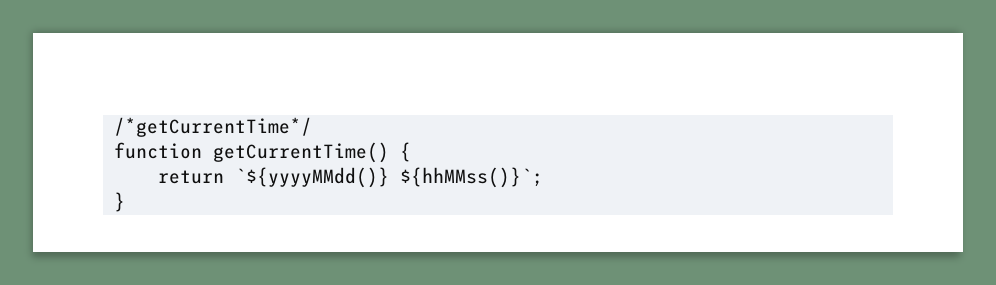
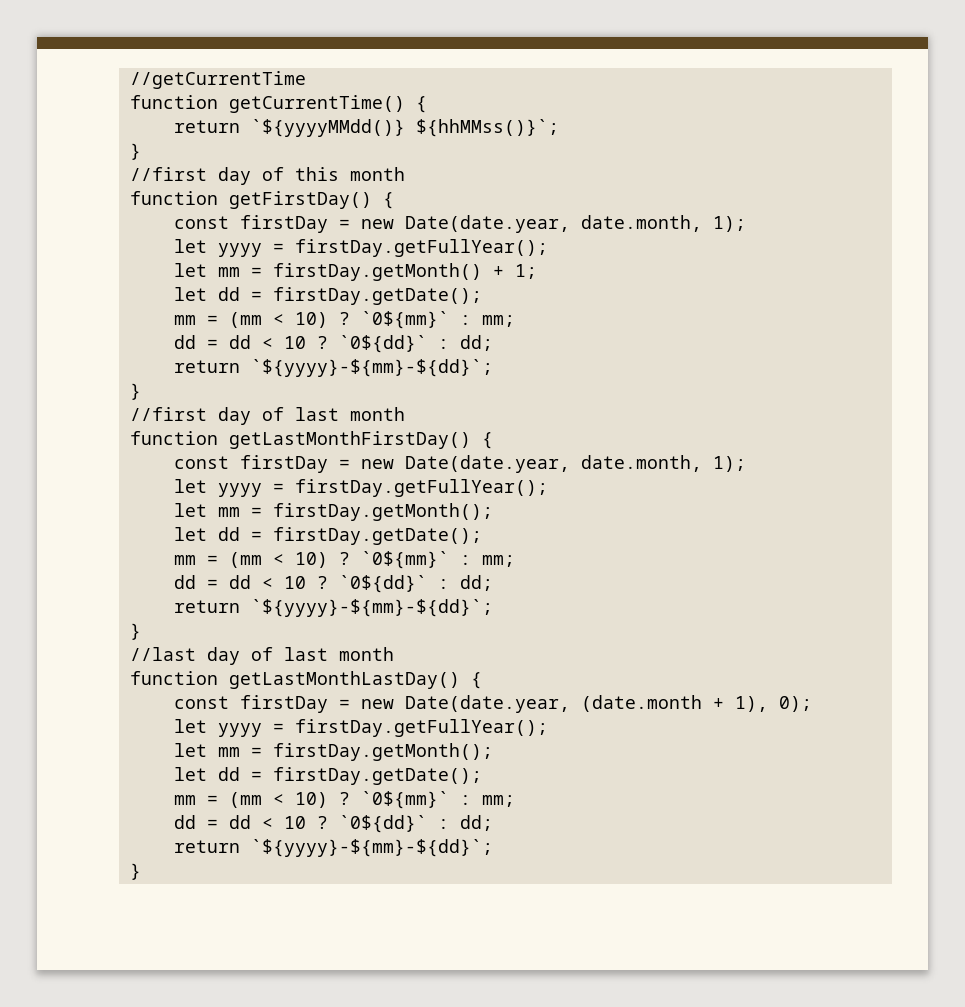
[114,117,313,137] /*getCurrentTime*/ -> [130,71,307,89] //getCurrentTime
(126, 202) none -> [130,167,406,185] [130,191,395,209] [174,215,747,233] [174,239,549,257] [174,263,538,281] [174,287,483,305] [174,311,516,329] [174,335,494,353] [174,359,494,377] [130,383,142,400] [130,407,406,425] [130,431,494,449] [174,455,747,473] [174,479,549,497] [174,503,494,521] [174,527,483,545] [174,551,516,569] [174,575,494,593] [174,599,494,617] [130,623,142,640] [130,647,395,665] [130,671,483,689] [174,695,813,713] [174,719,549,737] [174,743,494,761] [174,767,483,785] [174,791,516,809] [174,815,494,833] [174,839,494,857] [130,863,142,880] // //first day of this month // function getFirstDay() { // const firstDay = new Date(date.year, date.month, 1); // let yyyy = firstDay.getFullYear(); // let mm = firstDay.getMonth() + 1; // let dd = firstDay.getDate(); // mm = (mm < 10) ? `0${mm}` : mm; // dd = dd < 10 ? `0${dd}` : dd; // return `${yyyy}-${mm}-${dd}`; // } // //first day of last month // function getLastMonthFirstDay() { // const firstDay = new Date(date.year, date.month, 1); // let yyyy = firstDay.getFullYear(); // let mm = firstDay.getMonth(); // let dd = firstDay.getDate(); // mm = (mm < 10) ? `0${mm}` : mm; // dd = dd < 10 ? `0${dd}` : dd; // return `${yyyy}-${mm}-${dd}`; // } // //last day of last month // function getLastMonthLastDay() { // const firstDay = new Date(date.year, (date.month + 1), 0); // let yyyy = firstDay.getFullYear(); // let mm = firstDay.getMonth(); // let dd = firstDay.getDate(); // mm = (mm < 10) ? `0${mm}` : mm; // dd = dd < 10 ? `0${dd}` : dd; // return `${yyyy}-${mm}-${dd}`; // }

